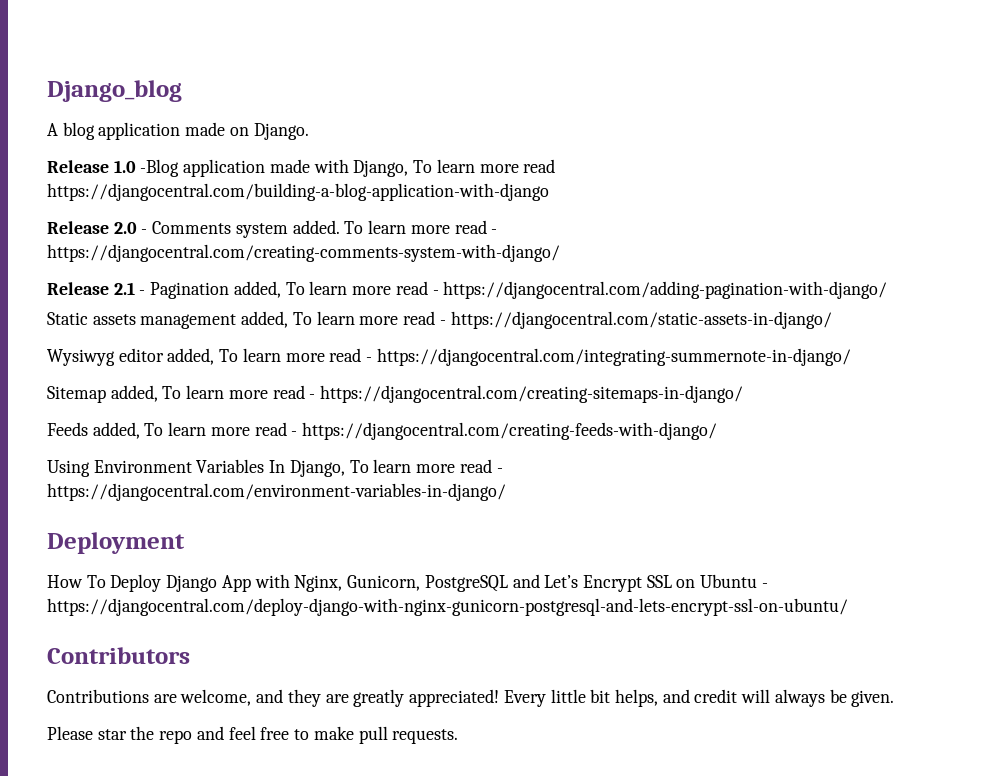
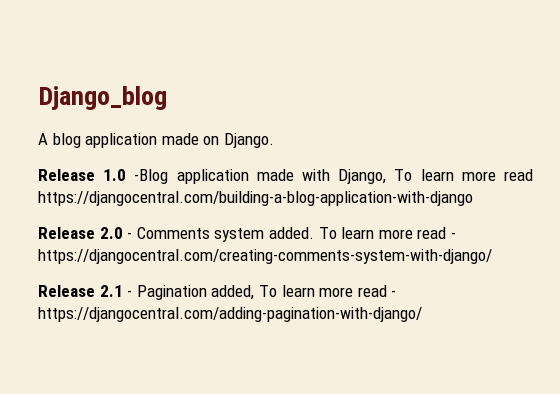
[47,311,832,329] [47,348,851,366] [47,385,744,403] [47,422,718,440] [47,459,503,477] [47,483,506,501] [47,532,185,554] [47,574,768,592] [47,598,848,616] [47,647,190,664] [47,689,895,707] [47,726,459,744] // Static assets management added, To learn more read - https://djangocentral.com/static-assets-in-django/ // Wysiwyg editor added, To learn more read - https://djangocentral.com/integrating-summernote-in-django/ // Sitemap added, To learn more read - https://djangocentral.com/creating-sitemaps-in-django/ // Feeds added, To learn more read - https://djangocentral.com/creating-feeds-with-django/ // Using Environment Variables In Django, To learn more read - https://djangocentral.com/environment-variables-in-django/ // Deployment // How To Deploy Django App with Nginx, Gunicorn, PostgreSQL and Let’s Encrypt SSL on Ubuntu - https://djangocentral.com/deploy-django-with-nginx-gunicorn-postgresql-and-lets-encrypt-ssl-on-ubuntu/ // Contributors // Contributions are welcome, and they are greatly appreciated! Every little bit helps, and credit will always be given. // Please star the repo and feel free to make pull requests. -> (422, 314) none

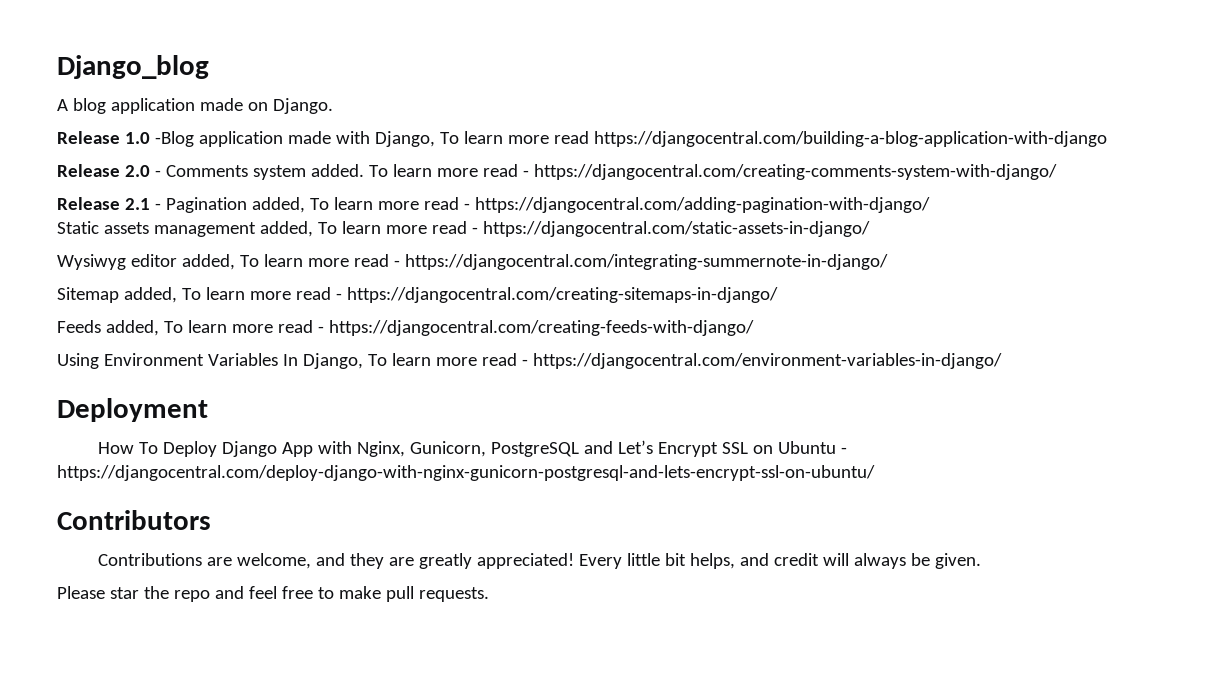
(422, 314) none -> [57,221,870,237] [57,254,888,270] [57,287,778,303] [57,320,754,336] [57,353,1002,369] [57,398,208,422] [98,440,848,457] [57,465,875,481] [57,510,211,530] [98,553,982,569] [57,586,489,602] // Static assets management added, To learn more read - https://djangocentral.com/static-assets-in-django/ // Wysiwyg editor added, To learn more read - https://djangocentral.com/integrating-summernote-in-django/ // Sitemap added, To learn more read - https://djangocentral.com/creating-sitemaps-in-django/ // Feeds added, To learn more read - https://djangocentral.com/creating-feeds-with-django/ // Using Environment Variables In Django, To learn more read - https://djangocentral.com/environment-variables-in-django/ // Deployment // How To Deploy Django App with Nginx, Gunicorn, PostgreSQL and Let’s Encrypt SSL on Ubuntu - https://djangocentral.com/deploy-django-with-nginx-gunicorn-postgresql-and-lets-encrypt-ssl-on-ubuntu/ // Contributors // Contributions are welcome, and they are greatly appreciated! Every little bit helps, and credit will always be given. // Please star the repo and feel free to make pull requests.

